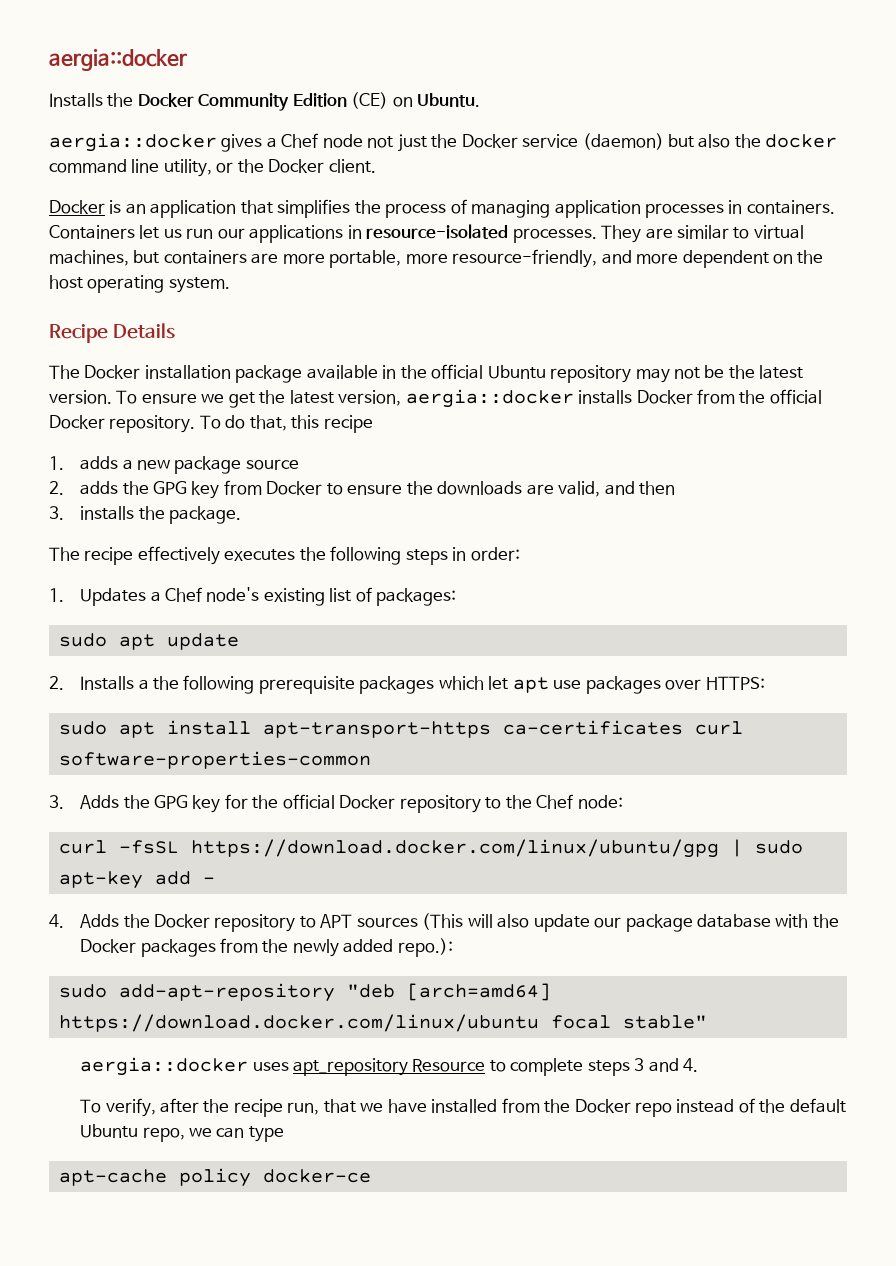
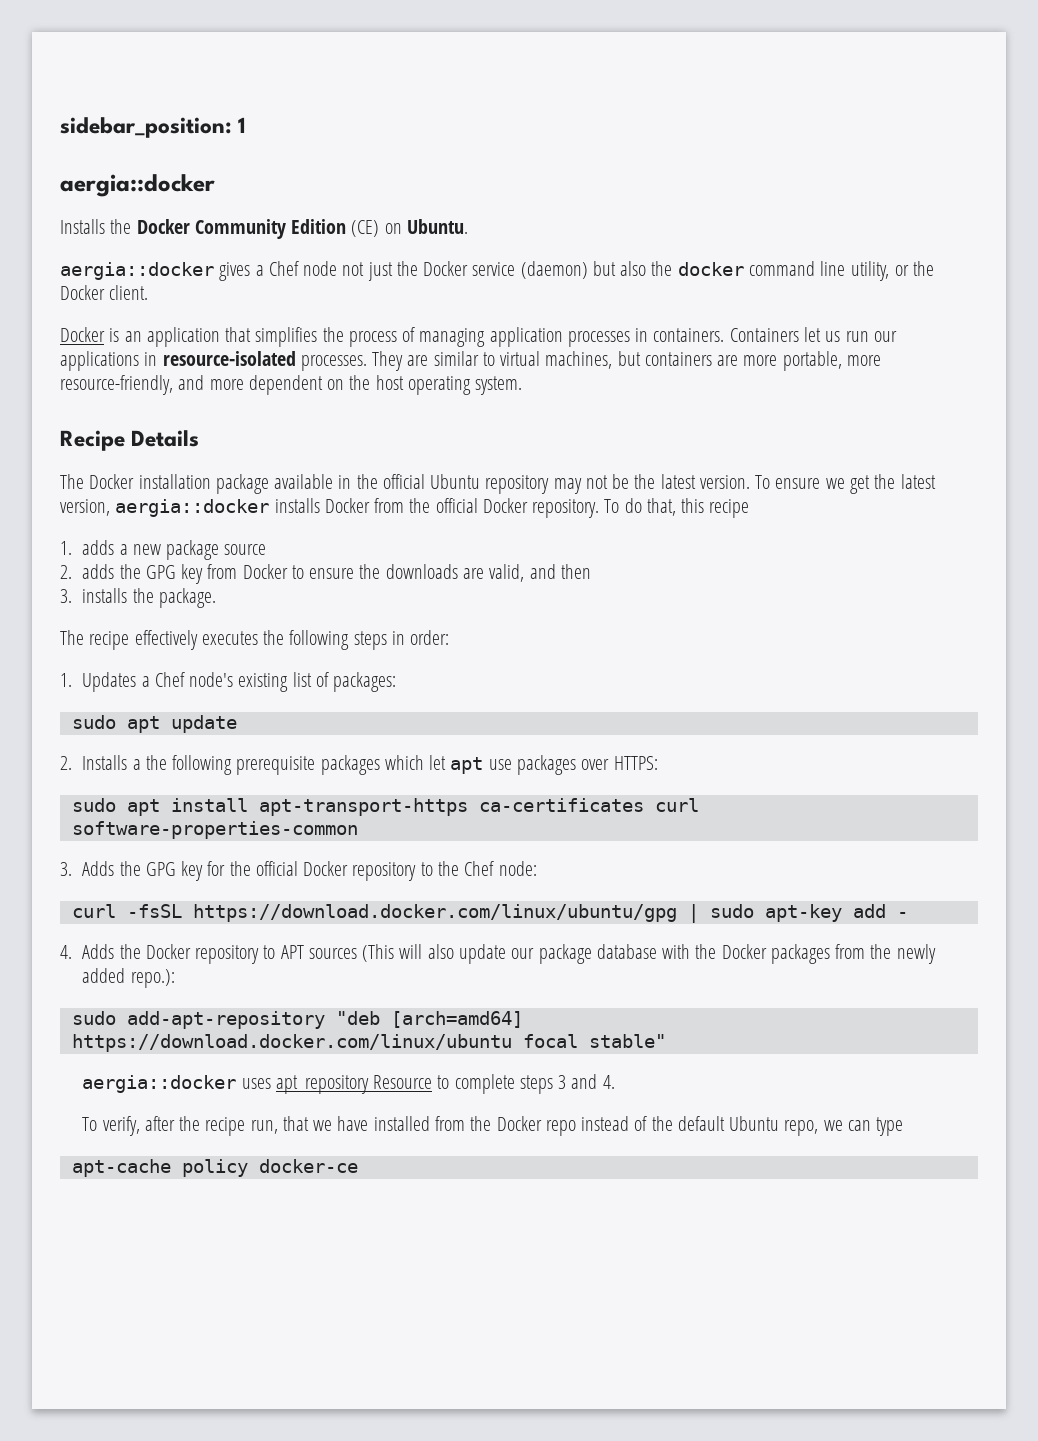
(49, 60) none -> [60,117,247,138] sidebar_position: 1 //

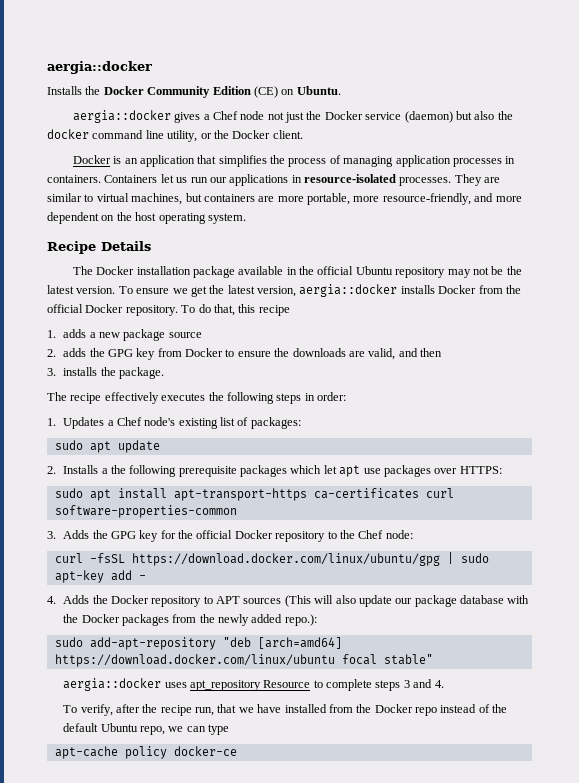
[60,117,247,138] sidebar_position: 1 // -> (47, 67) none

